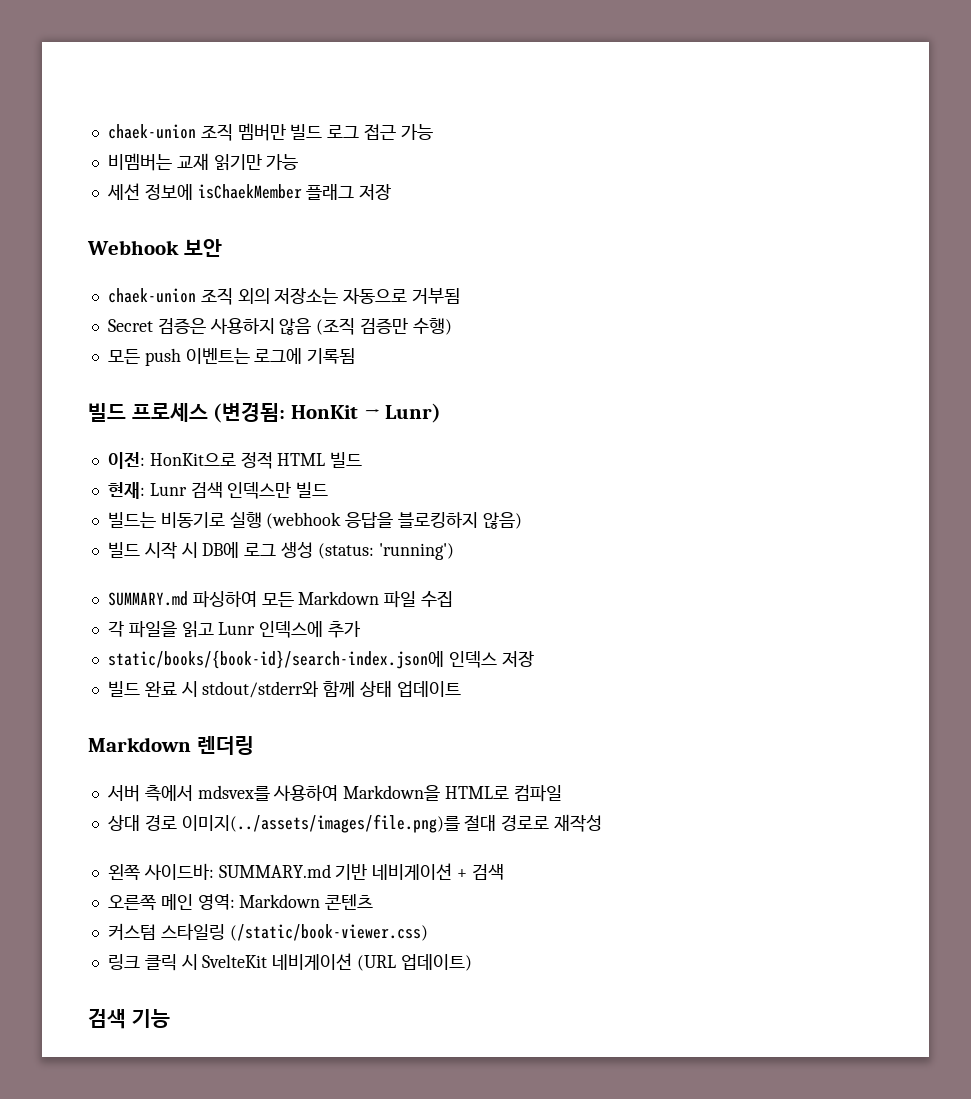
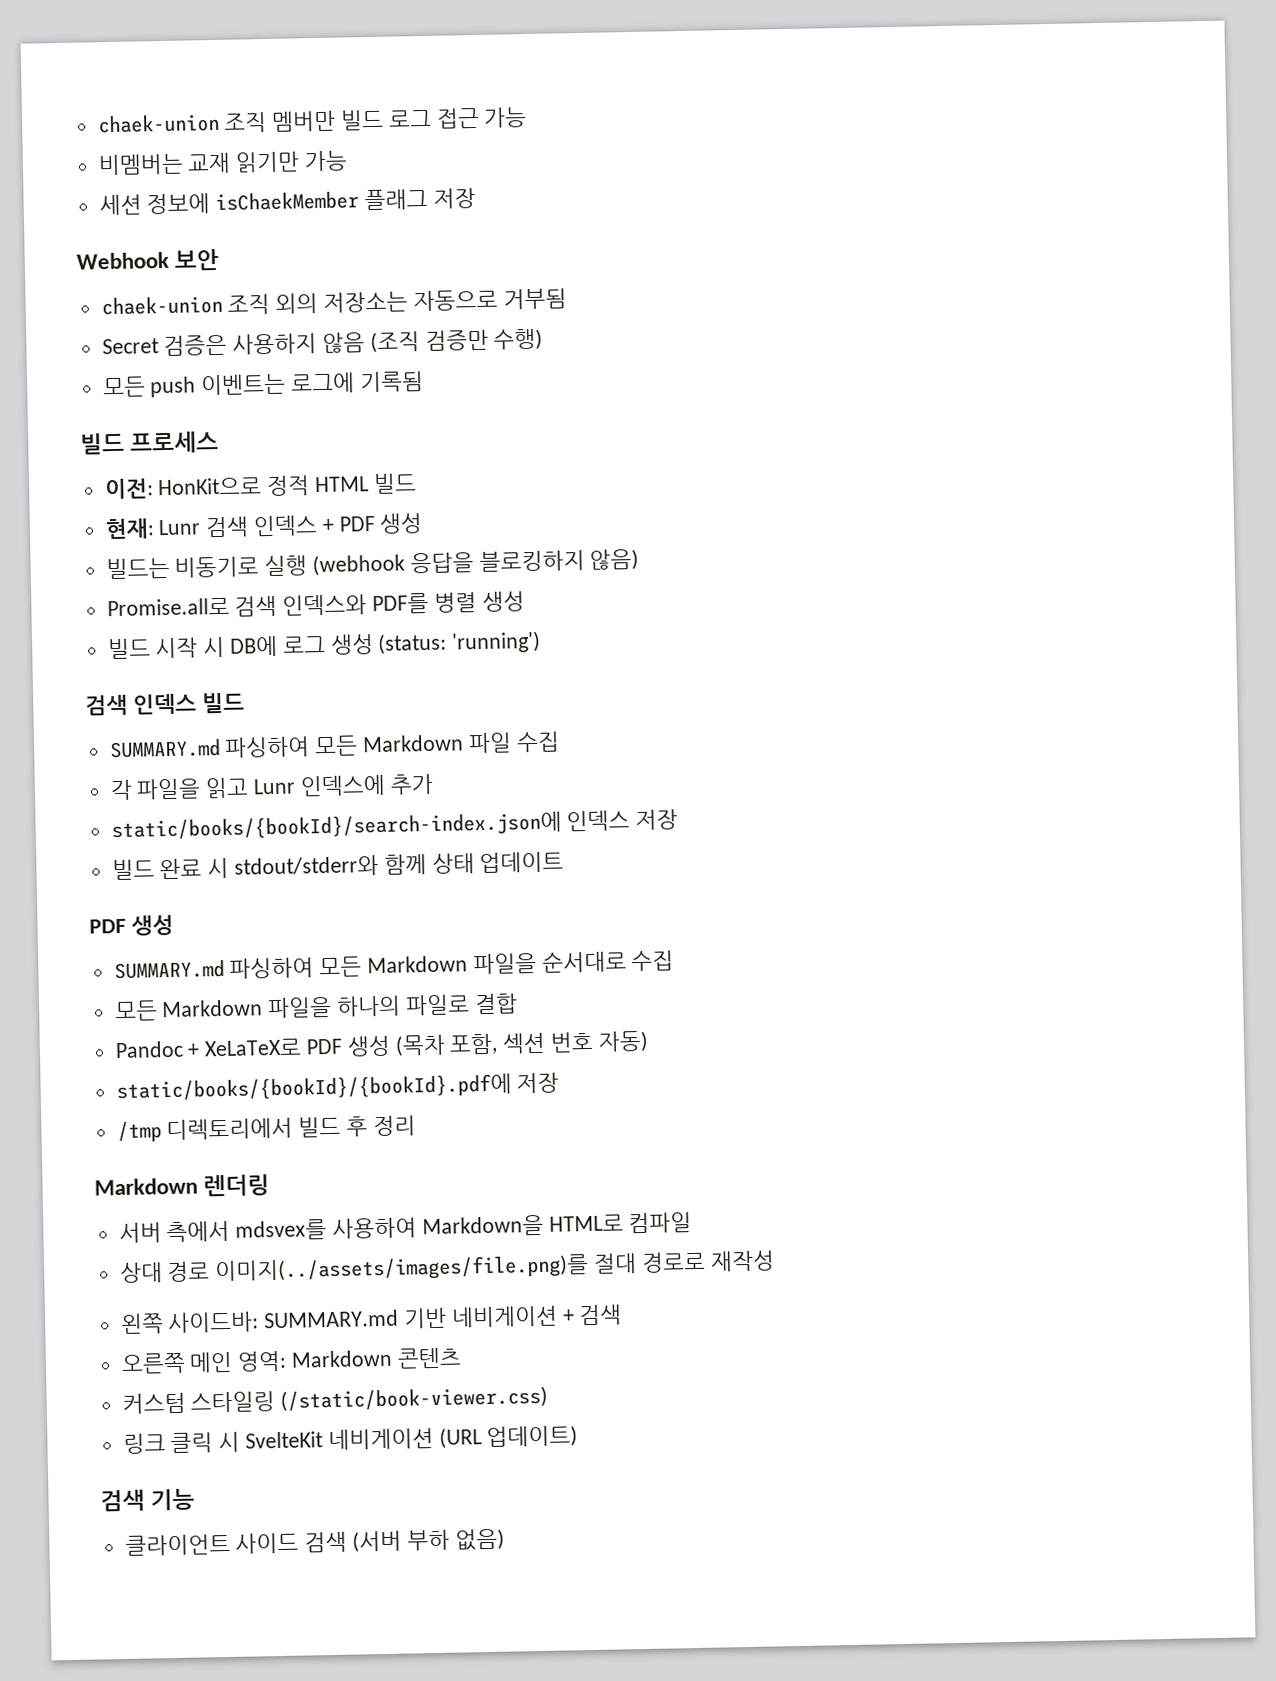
[213,402,442,423] (변경됨: HonKit → Lunr) -> (220, 442) none
[227,482,329,499] 인덱스만 빌드 -> [253,513,424,537] 인덱스 + PDF 생성
(522, 520) none -> [106,591,525,617] // Promise.all로 검색 인덱스와 PDF를 병렬 생성
(454, 551) none -> [85,692,245,716] // 검색 인덱스 빌드
[107,650,444,669] static/books/{book-id}/search-index.json에 -> [110,811,562,842] static/books/{bookId}/search-index.json에
(461, 689) none -> [89,914,174,936] [113,950,675,980] [113,993,518,1022] [114,1030,649,1059] [115,1072,560,1103] [116,1115,416,1143] // PDF 생성 // SUMMARY.md 파싱하여 모든 Markdown 파일을 순서대로 수집 // 모든 Markdown 파일을 하나의 파일로 결합 // Pandoc + XeLaTeX로 PDF 생성 (목차 포함, 섹션 번호 자동) // static/books/{bookId}/{bookId}.pdf에 저장 // /tmp 디렉토리에서 빌드 후 정리
(170, 1018) none -> [124,1528,505,1556] // 클라이언트 사이드 검색 (서버 부하 없음)

